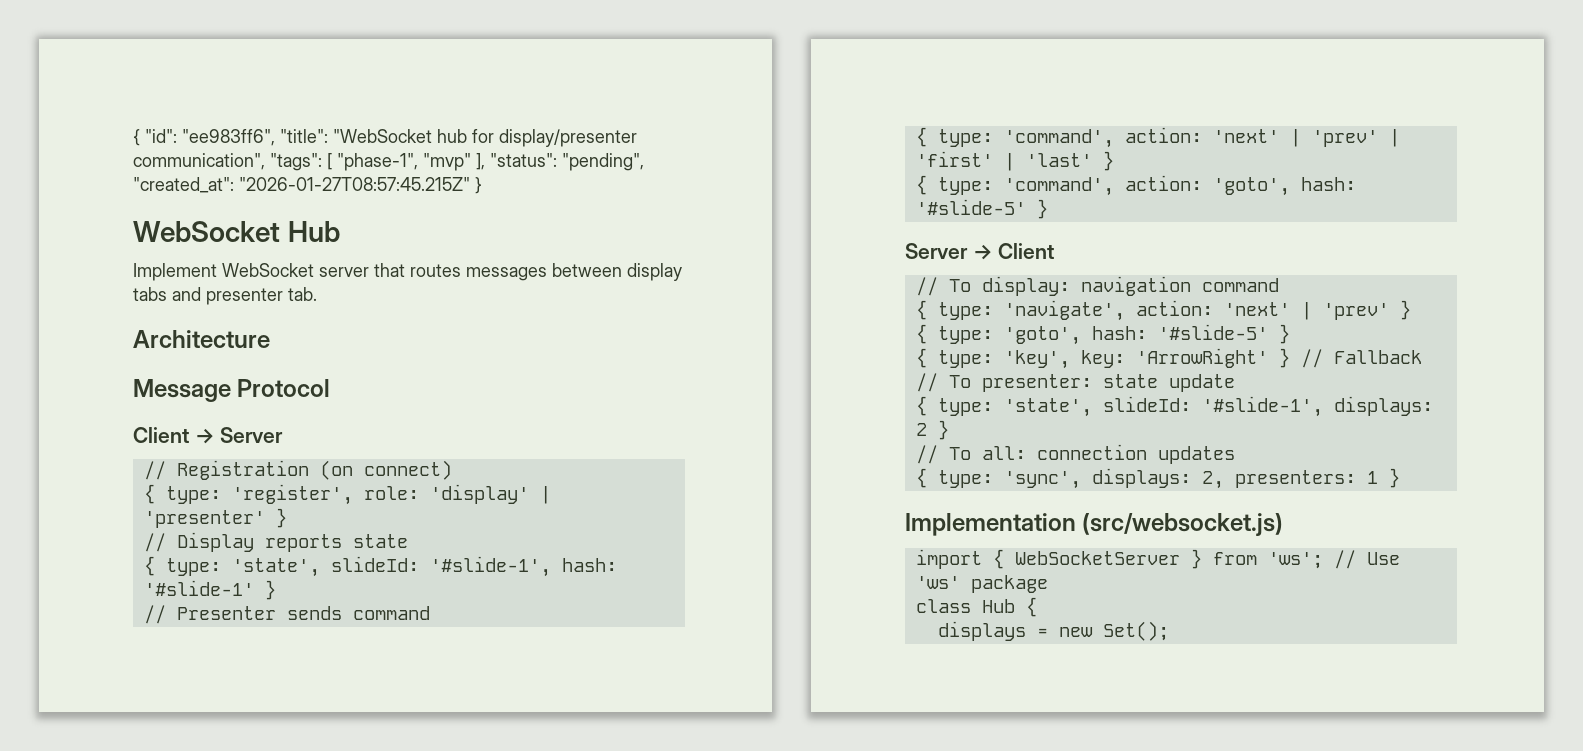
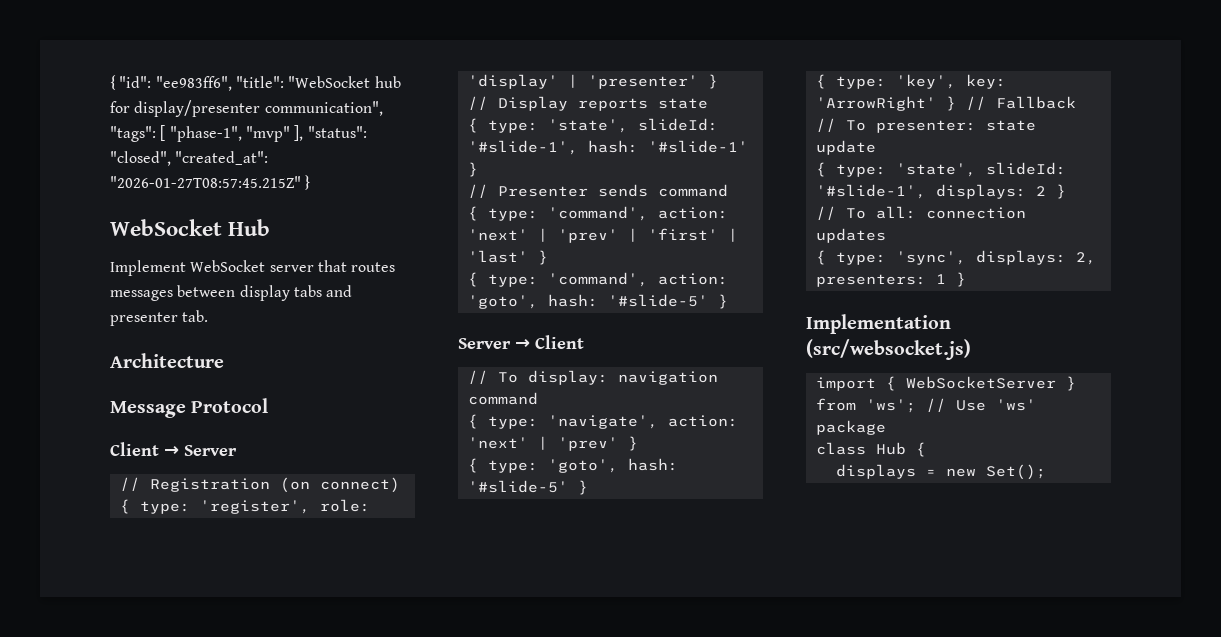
[562,153,644,171] "pending", -> [110,151,171,166] "closed",

